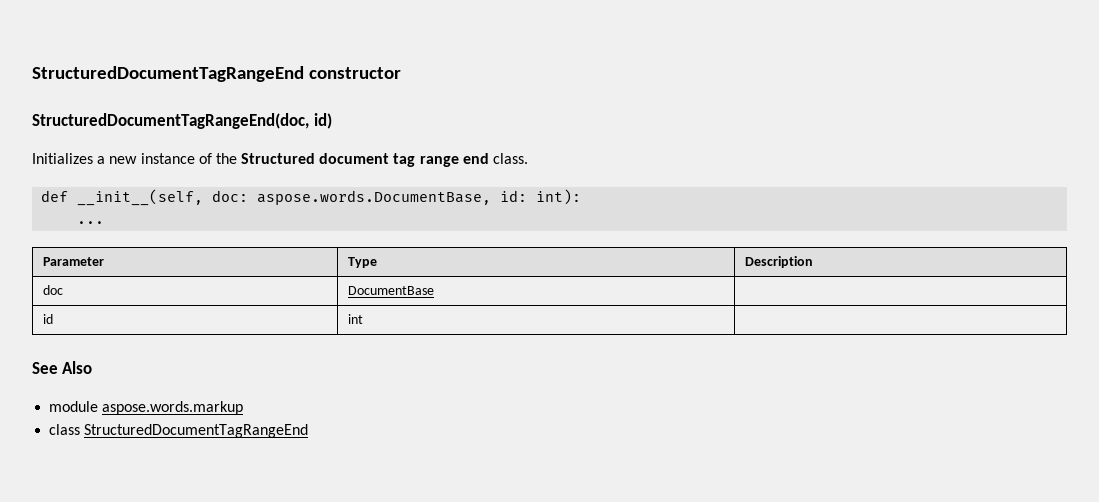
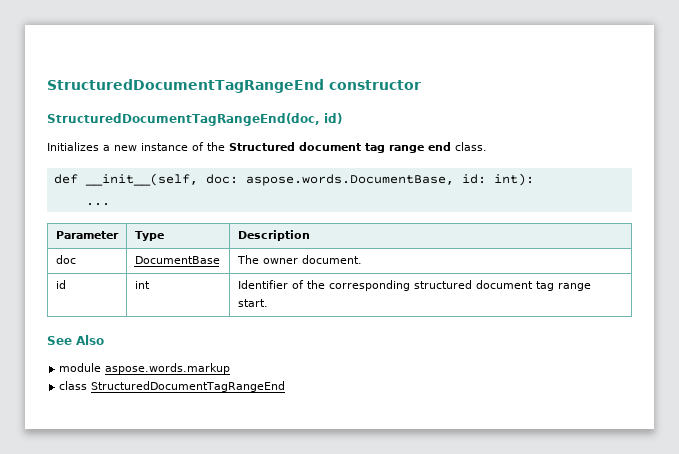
(434, 290) none -> [236,255,362,264] The owner document.
(363, 319) none -> [237,280,591,291] [237,299,268,307] Identifier of the corresponding structured document tag range start.

